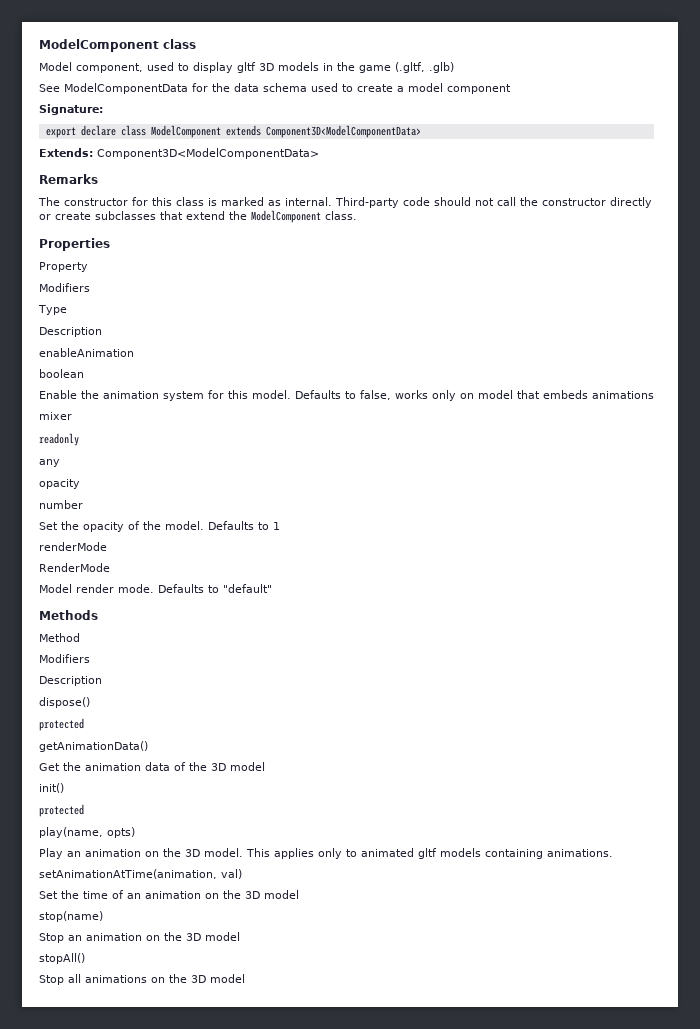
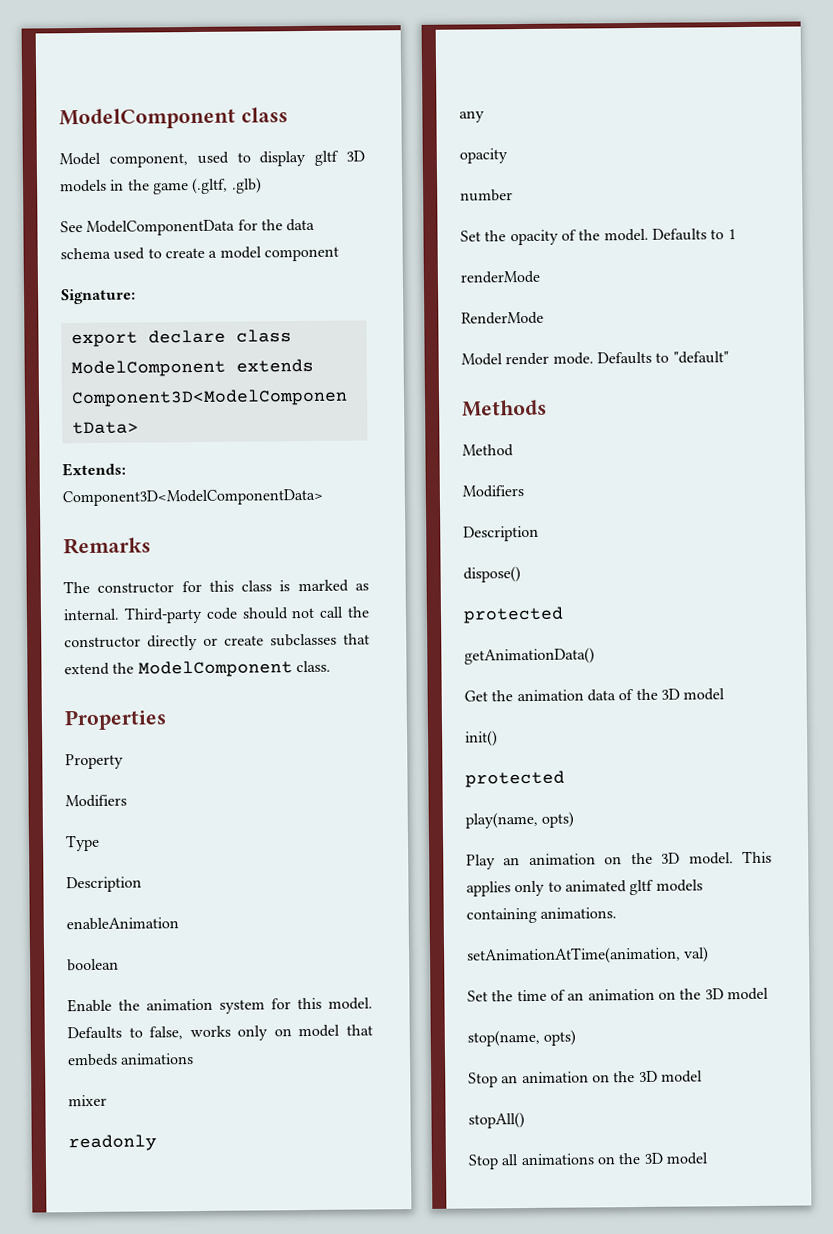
[39,911,103,922] stop(name) -> [467,1029,577,1047] stop(name, opts)

